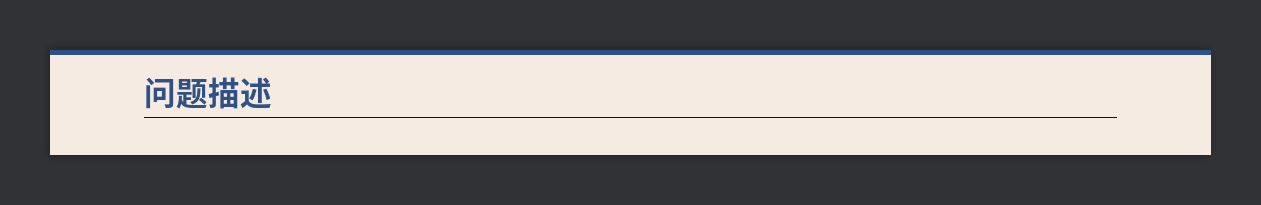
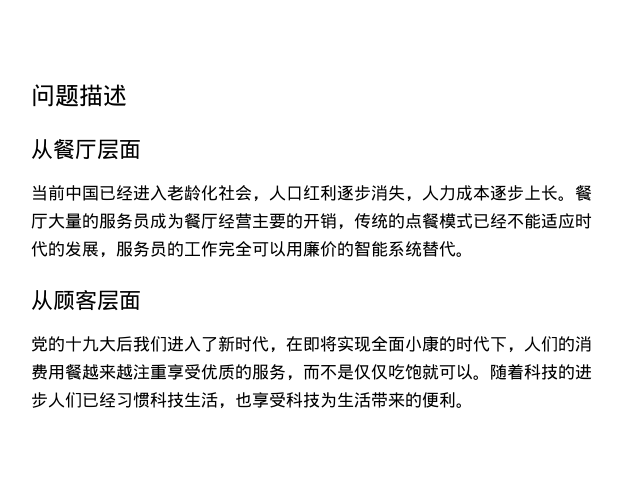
(272, 93) none -> [31,139,141,160] [31,185,592,202] [31,213,592,230] [31,240,473,258] [31,290,141,311] [31,336,592,353] [31,364,592,381] [31,392,473,409] // 从餐厅层面 // 当前中国已经进入老龄化社会，人口红利逐步消失，人力成本逐步上长。餐厅大量的服务员成为餐厅经营主要的开销，传统的点餐模式已经不能适应时代的发展，服务员的工作完全可以用廉价的智能系统替代。 // 从顾客层面 // 党的十九大后我们进入了新时代，在即将实现全面小康的时代下，人们的消费用餐越来越注重享受优质的服务，而不是仅仅吃饱就可以。随着科技的进步人们已经习惯科技生活，也享受科技为生活带来的便利。

